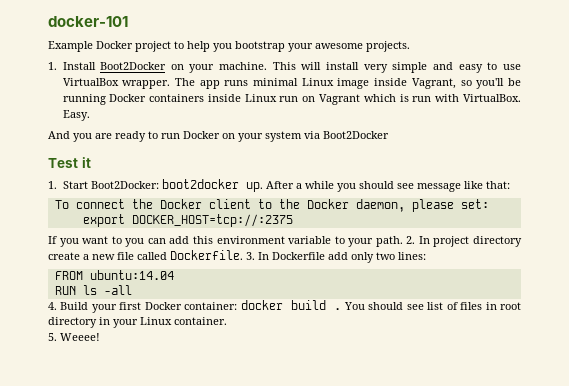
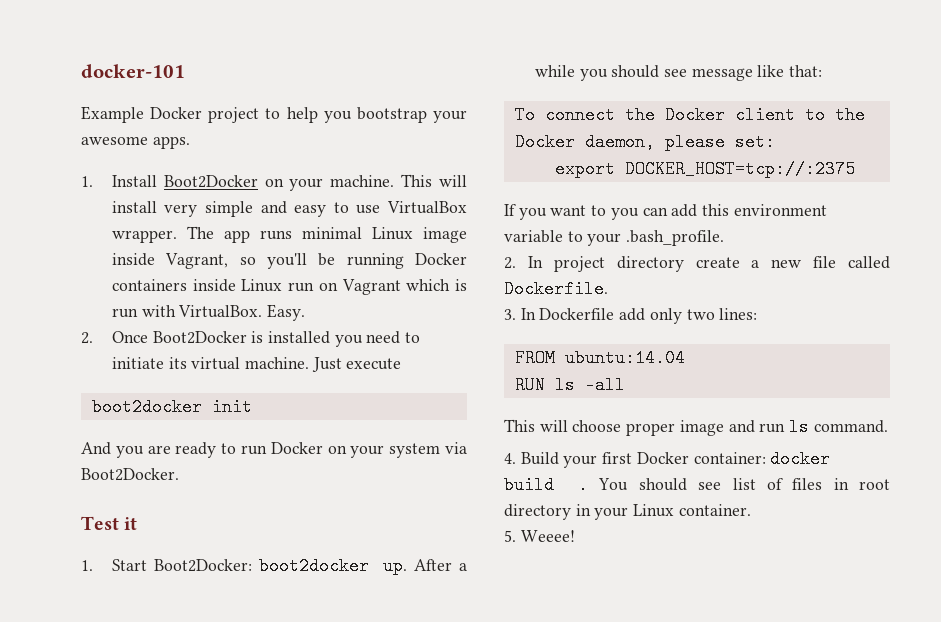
[366,41,410,52] projects. -> [152,136,190,149] apps.
(90, 115) none -> [81,331,421,347] [111,357,402,372] [91,398,252,416] // 2. Once Boot2Docker is installed you need to initiate its virtual machine. Just execute // boot2docker init
[323,131,389,139] Boot2Docker -> [81,468,179,481] Boot2Docker.
[375,236,403,247] path. -> [626,230,725,246] .bash_profile. //
(243, 255) none -> (608, 289) //
(132, 290) none -> [504,418,888,436] // This will choose proper image and run ls command.

